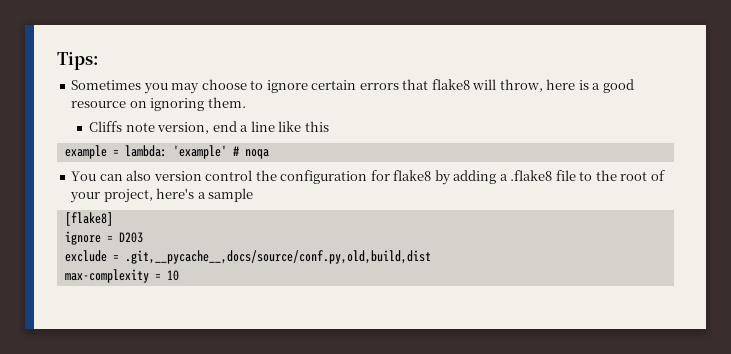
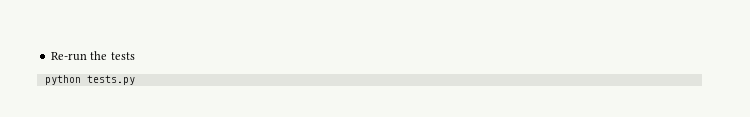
[57,52,99,70] [71,79,634,94] [71,97,246,111] [89,121,329,134] [64,145,269,159] [71,170,665,185] [70,188,254,203] [64,212,113,226] [64,231,143,245] [64,250,431,264] [64,269,179,283] Tips: // Sometimes you may choose to ignore certain errors that flake8 will throw, here is a good resource on ignoring them. // Cliffs note version, end a line like this // example = lambda: 'example' # noqa // You can also version control the configuration for flake8 by adding a .flake8 file to the root of your project, here's a sample // [flake8] // ignore = D203 // exclude = .git,__pycache__,docs/source/conf.py,old,build,dist // max-complexity = 10 -> [50,51,135,61] [44,75,135,85] Re-run the tests // python tests.py

